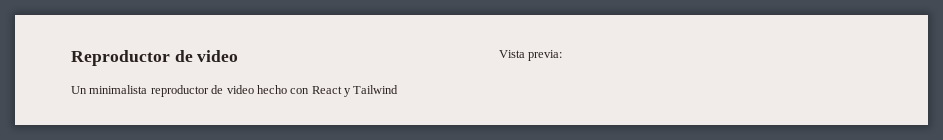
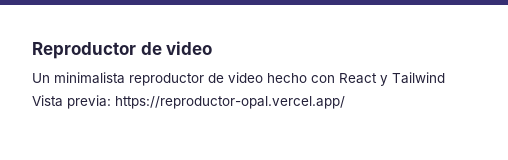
(563, 55) none -> [115,96,345,109] https://reproductor-opal.vercel.app/

